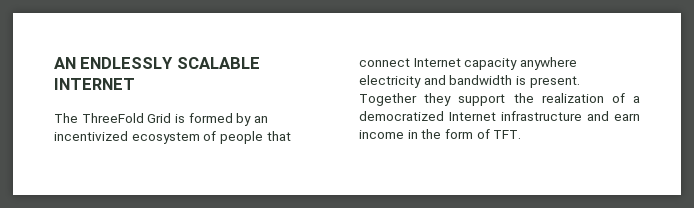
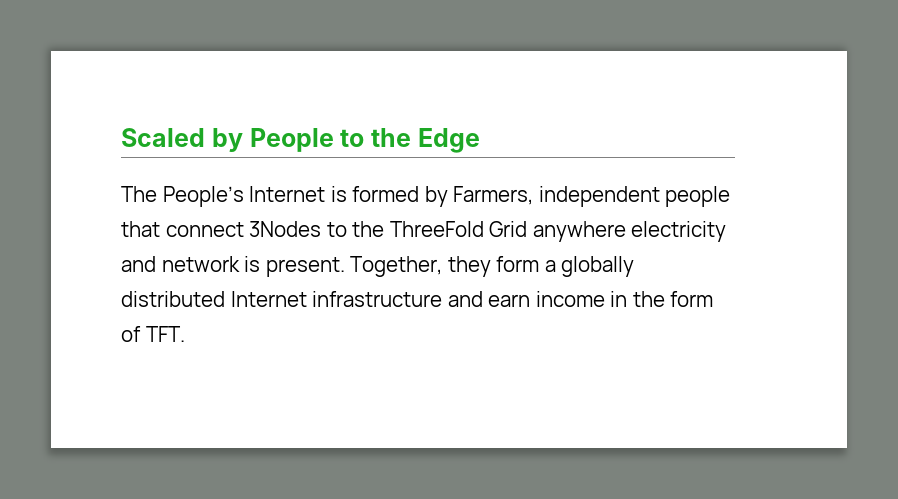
[54,57,260,69] [54,78,135,90] AN ENDLESSLY SCALABLE INTERNET -> [121,128,480,153] Scaled by People to the Edge
[81,113,172,123] ThreeFold Grid -> [162,186,326,207] People’s Internet
[253,116,268,123] [54,131,291,144] [359,58,518,70] an incentivized ecosystem of people that connect Internet capacity -> [453,186,731,207] [121,221,528,237] Farmers, independent people that connect 3Nodes to the ThreeFold Grid
[449,75,513,85] bandwidth -> [161,256,240,272] network
[359,93,640,106] [359,111,444,121] Together they support the realization of a democratized -> [350,256,635,277] [121,291,225,307] Together, they form a globally distributed

